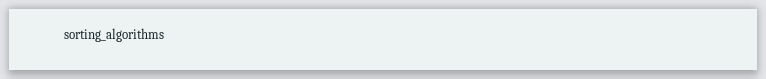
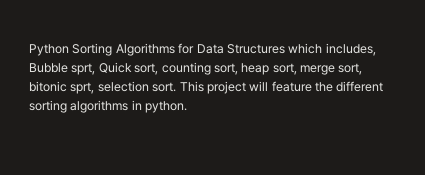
[64,28,164,42] sorting_algorithms -> [29,43,376,56] [29,62,363,75] [29,81,384,94] [29,100,188,113] Python Sorting Algorithms for Data Structures which includes, Bubble sprt, Quick sort, counting sort, heap sort, merge sort, bitonic sprt, selection sort. This project will feature the different sorting algorithms in python.

